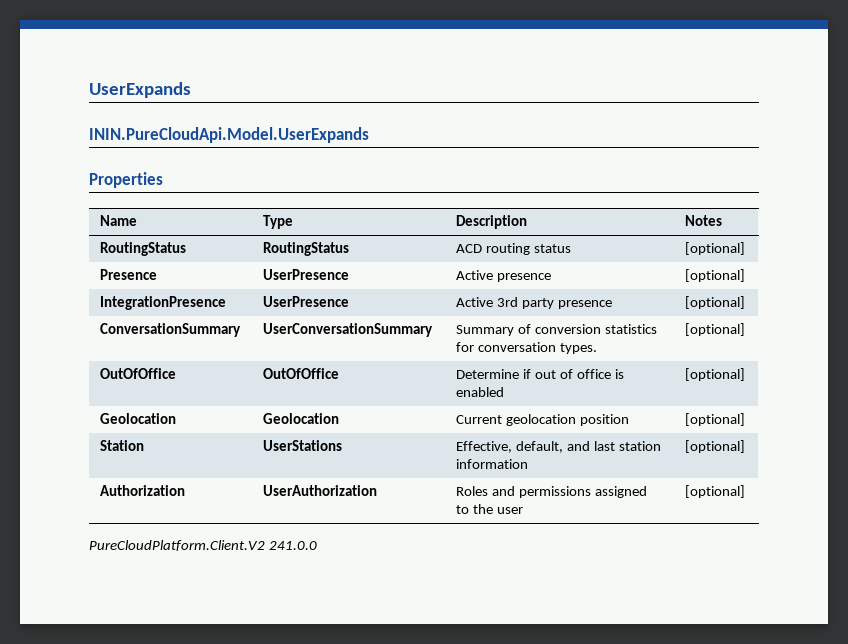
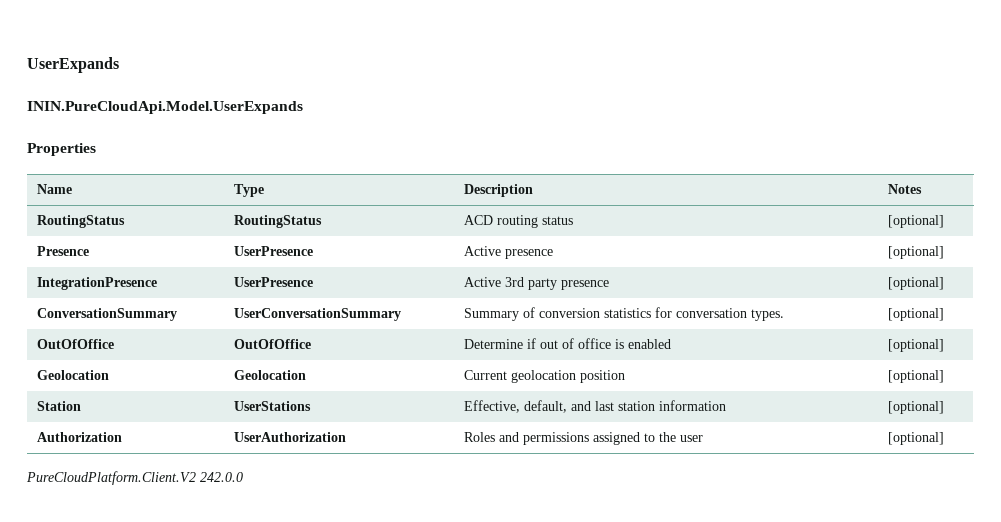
[268,541,317,550] 241.0.0 -> [200,472,243,482] 242.0.0

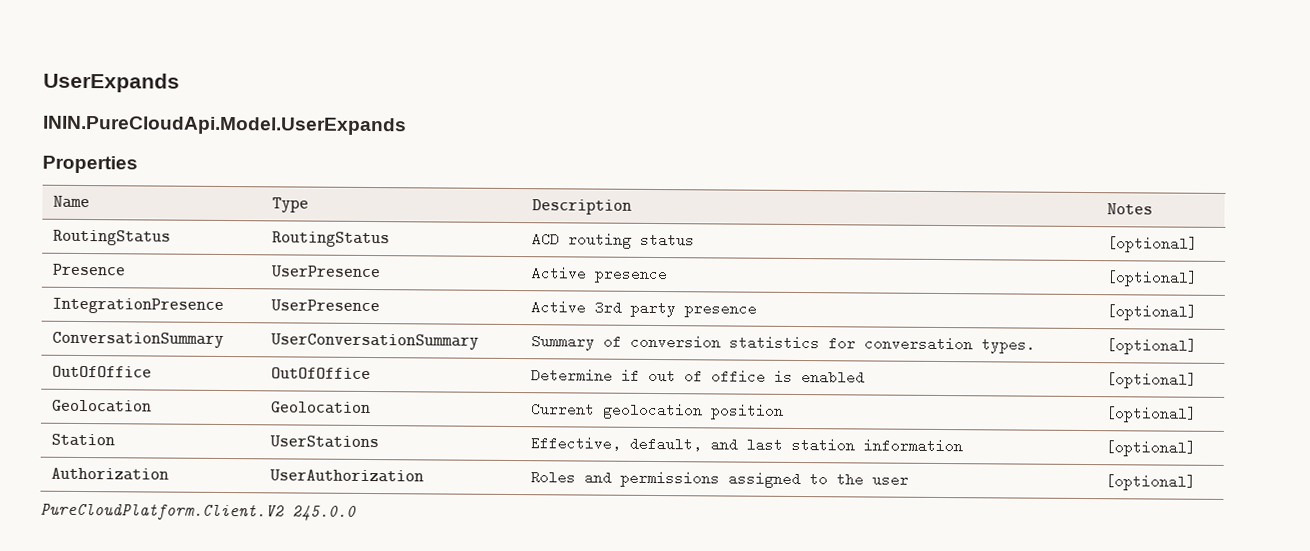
[200,472,243,482] 242.0.0 -> [292,505,357,521] 245.0.0

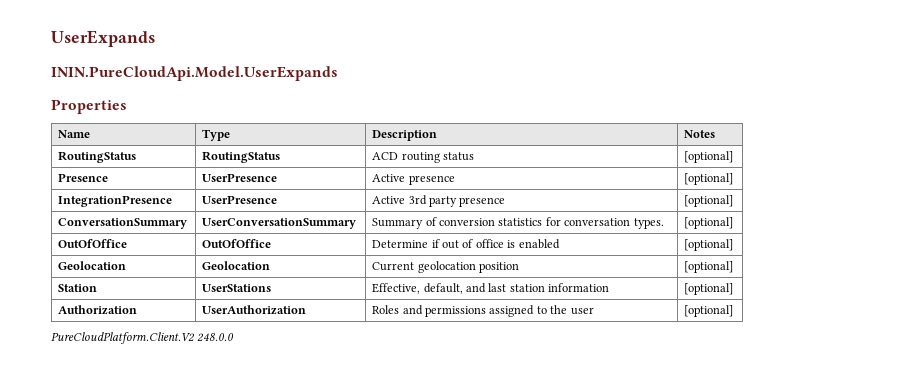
[292,505,357,521] 245.0.0 -> [197,333,235,342] 248.0.0

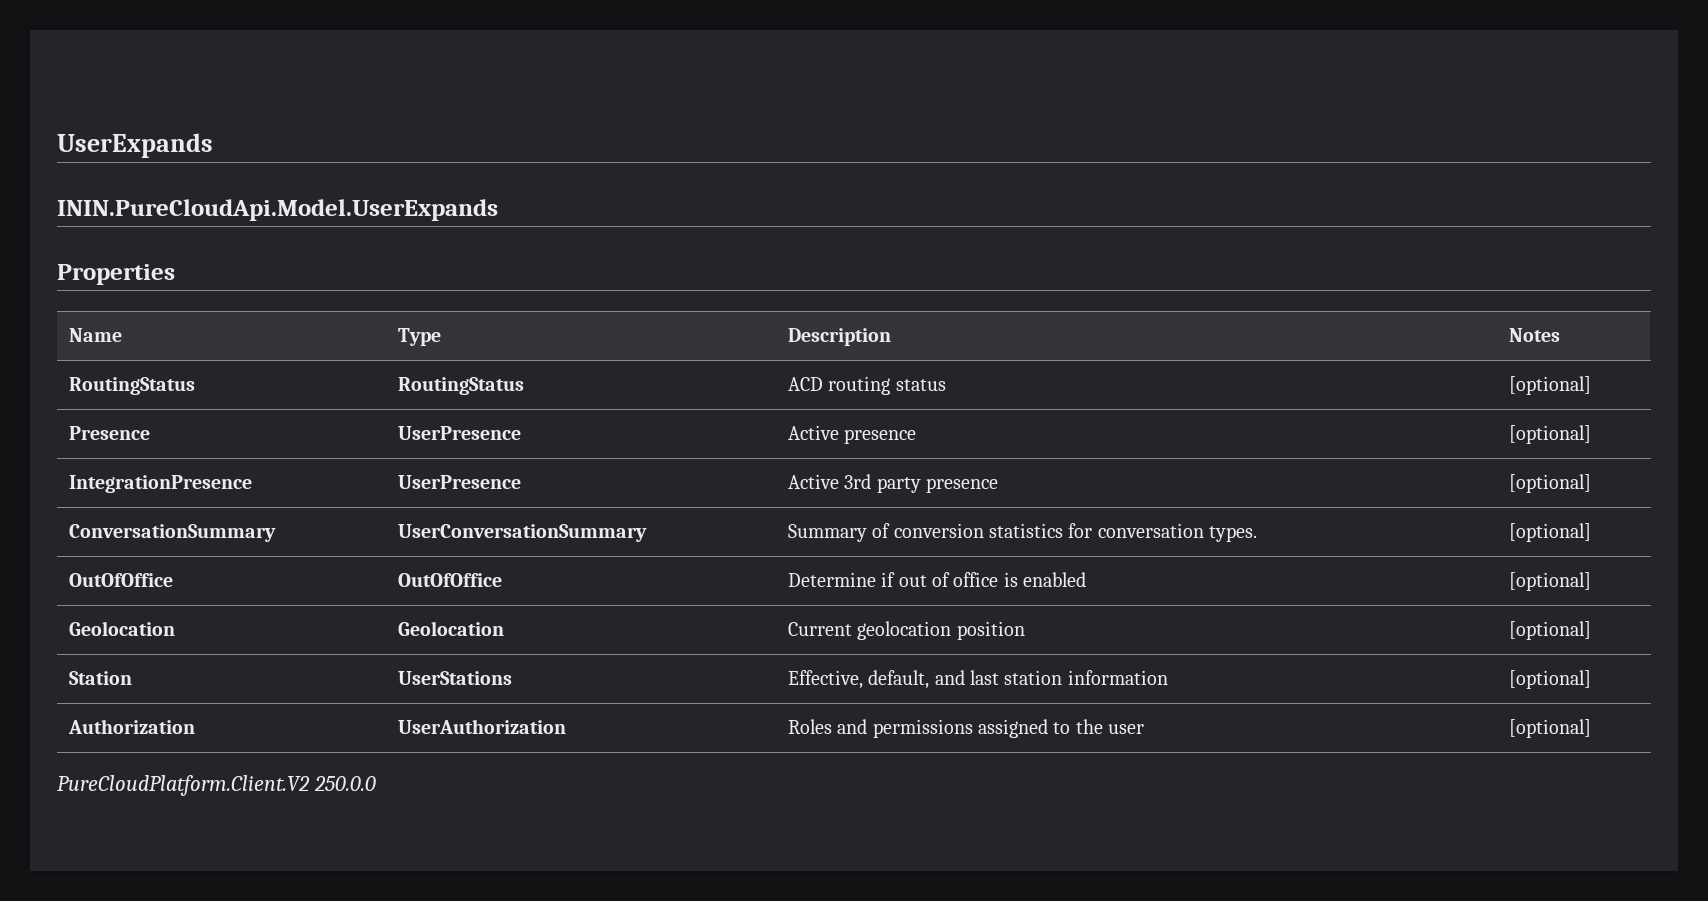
[197,333,235,342] 248.0.0 -> [313,776,376,791] 250.0.0

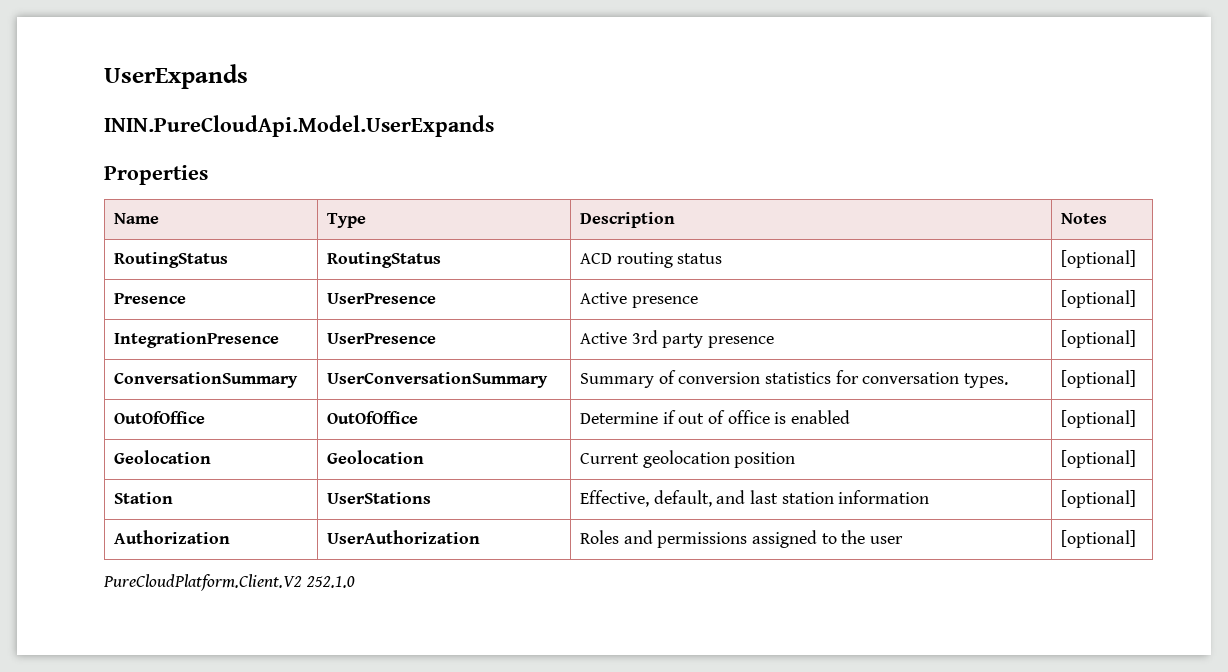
[313,776,376,791] 250.0.0 -> [305,576,355,588] 252.1.0

